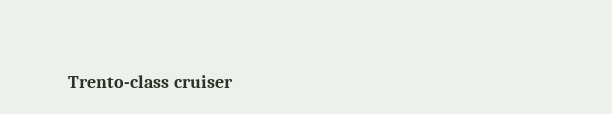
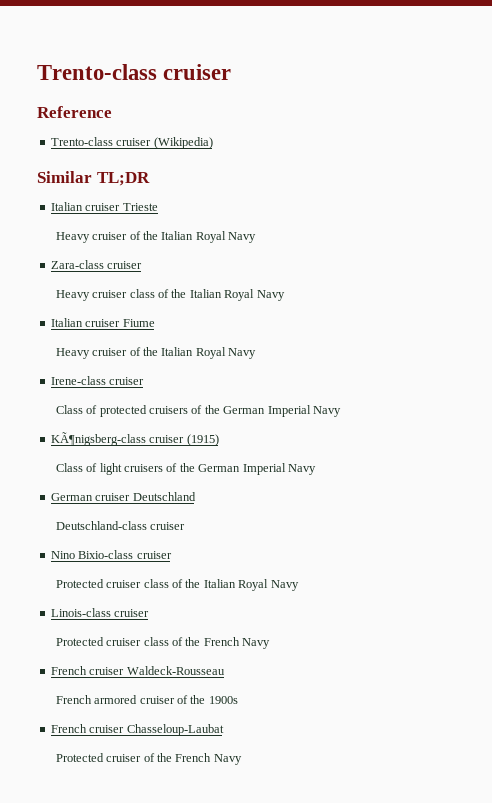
[68,75,233,88] Trento-class cruiser -> [37,64,232,80] [37,106,112,118] [50,137,213,149] [37,171,150,186] [50,202,158,211] [55,231,257,243] [50,260,143,269] [55,289,285,301] [50,318,155,327] [55,347,257,359] [50,376,145,385] [55,405,341,417] [50,432,219,446] [55,463,316,475] [50,492,196,501] [55,521,186,530] [50,550,172,559] [55,579,299,591] [50,608,150,617] [55,637,271,649] [50,666,225,675] [55,695,238,704] [50,724,224,736] [55,753,242,765] Trento-class cruiser // Reference // Trento-class cruiser (Wikipedia) // Similar TL;DR // Italian cruiser Trieste // Heavy cruiser of the Italian Royal Navy // Zara-class cruiser // Heavy cruiser class of the Italian Royal Navy // Italian cruiser Fiume // Heavy cruiser of the Italian Royal Navy // Irene-class cruiser // Class of protected cruisers of the German Imperial Navy // KÃ¶nigsberg-class cruiser (1915) // Class of light cruisers of the German Imperial Navy // German cruiser Deutschland // Deutschland-class cruiser // Nino Bixio-class cruiser // Protected cruiser class of the Italian Royal Navy // Linois-class cruiser // Protected cruiser class of the French Navy // French cruiser Waldeck-Rousseau // French armored cruiser of the 1900s // French cruiser Chasseloup-Laubat // Protected cruiser of the French Navy

